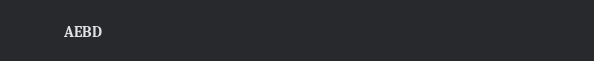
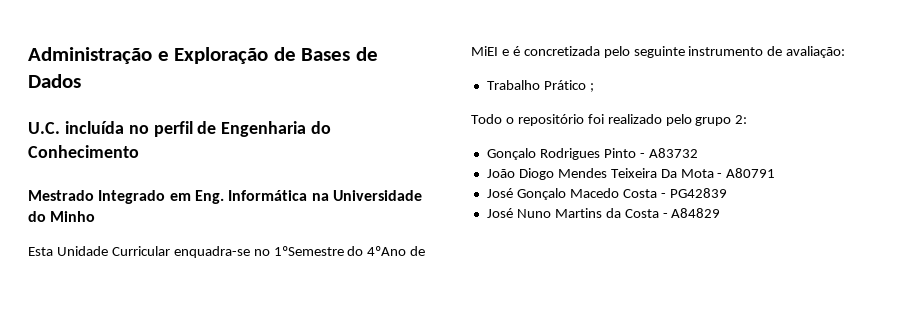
[63,26,102,37] AEBD -> [28,47,378,64] [28,74,81,88] [28,121,332,137] [28,145,139,158] [28,190,422,204] [28,211,96,222] [28,246,426,258] [471,46,846,58] [486,80,594,92] [471,114,748,126] [486,148,698,160] [486,168,776,180] [486,188,727,200] [486,208,721,218] Administração e Exploração de Bases de Dados // U.C. incluída no perfil de Engenharia do Conhecimento // Mestrado Integrado em Eng. Informática na Universidade do Minho // Esta Unidade Curricular enquadra-se no 1ºSemestre do 4ºAno de MiEI e é concretizada pelo seguinte instrumento de avaliação: // Trabalho Prático ; // Todo o repositório foi realizado pelo grupo 2: // Gonçalo Rodrigues Pinto - A83732 // João Diogo Mendes Teixeira Da Mota - A80791 // José Gonçalo Macedo Costa - PG42839 // José Nuno Martins da Costa - A84829

